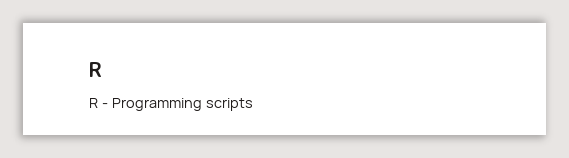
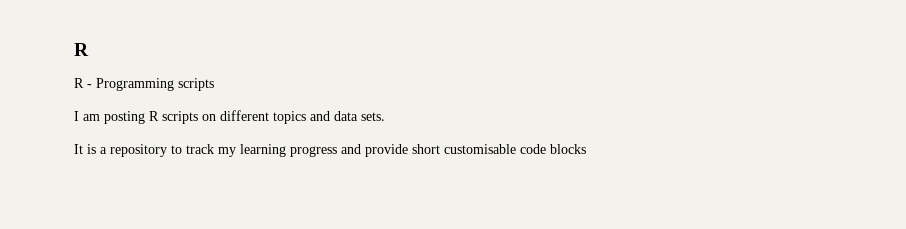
(253, 104) none -> [74,110,385,124] [74,144,586,157] // I am posting R scripts on different topics and data sets. // It is a repository to track my learning progress and provide short customisable code blocks

